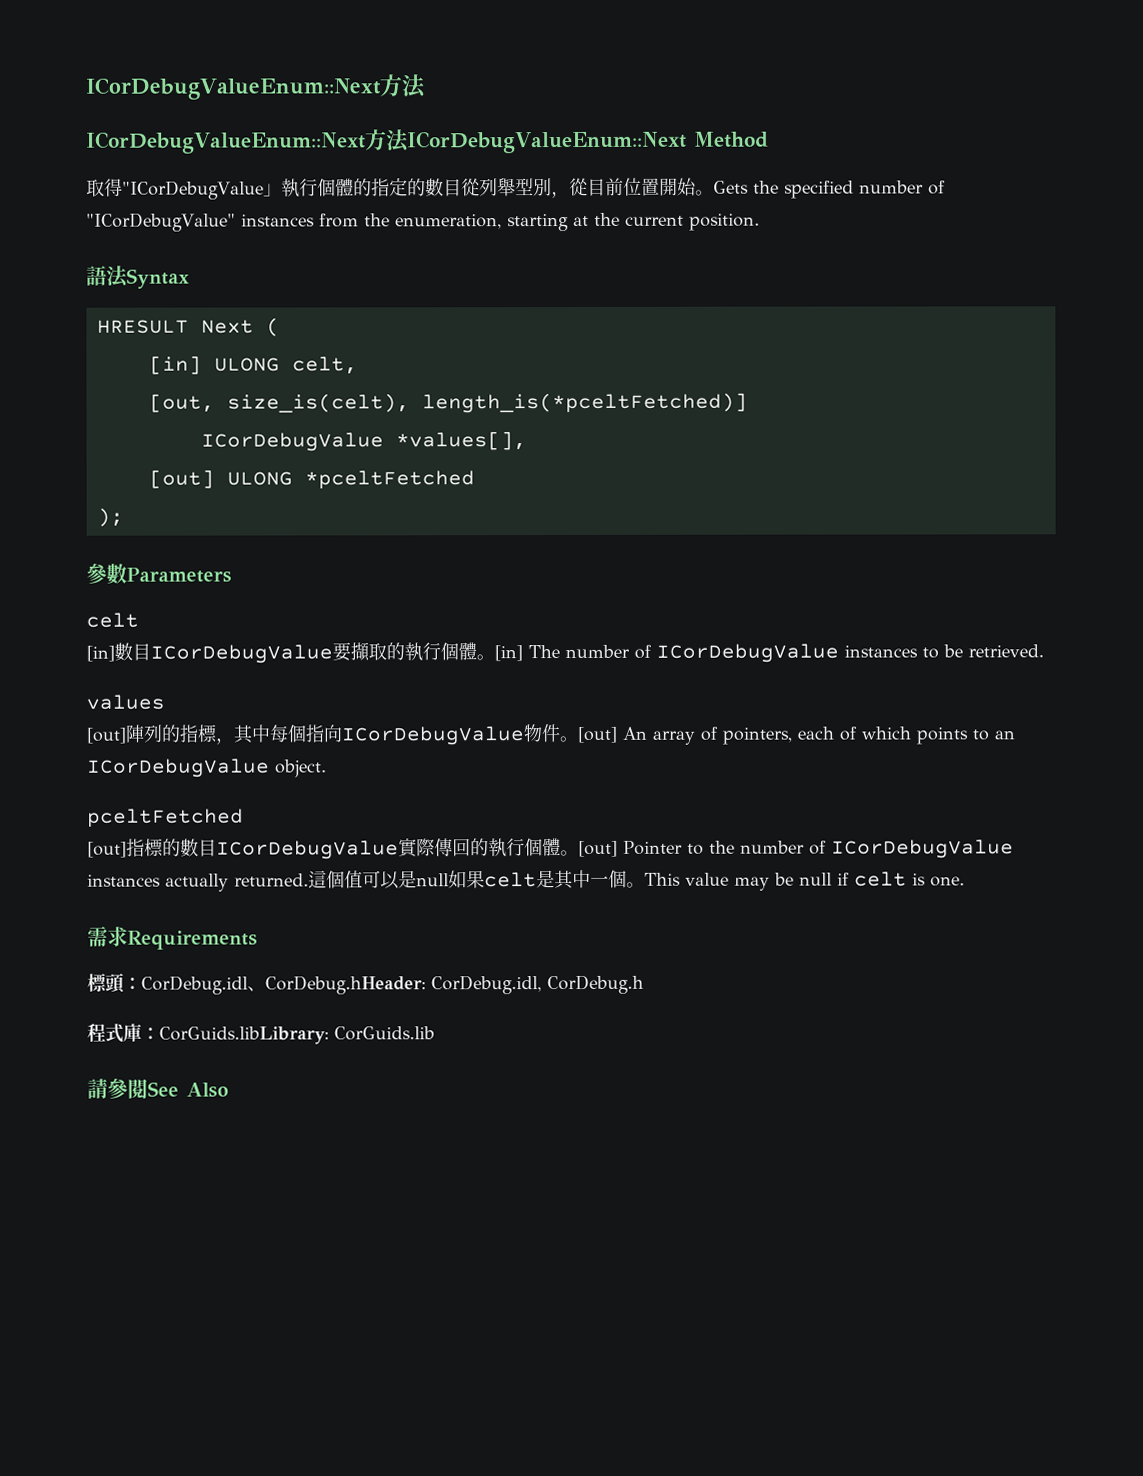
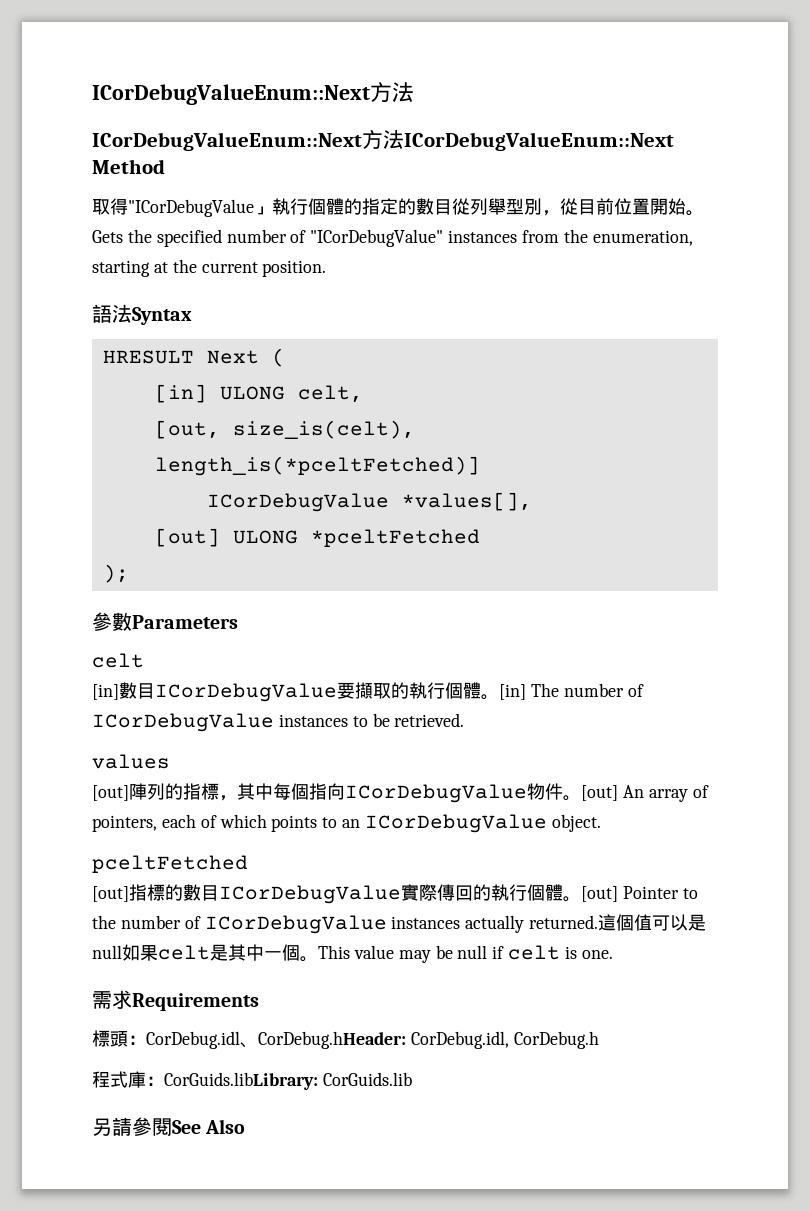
(435, 1033) none -> [92,1118,112,1136] 另

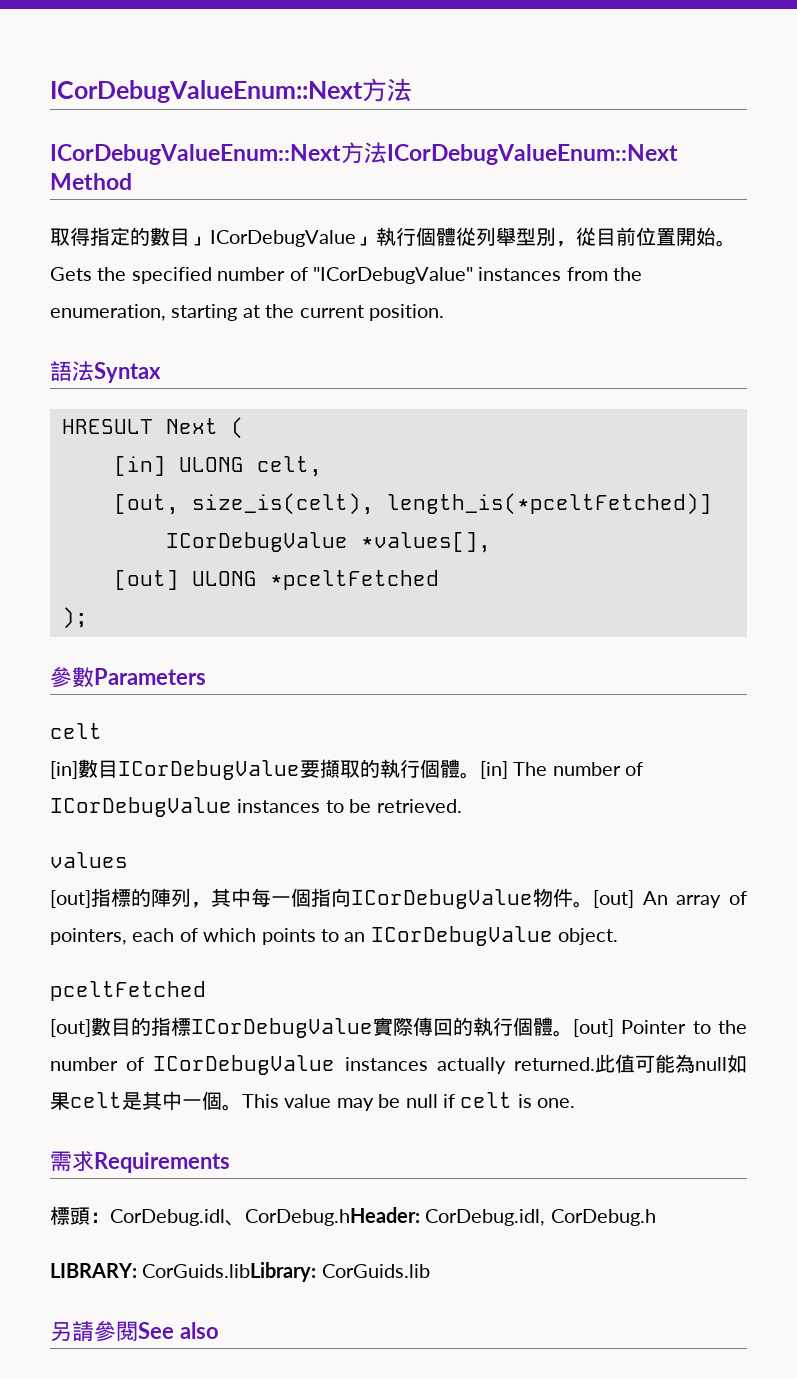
[128,198,452,217] "ICorDebugValue」執行個體的指定的數目 -> [90,227,456,247] 指定的數目」ICorDebugValue」執行個體
[129,783,219,800] 陣列的指標 -> [91,888,191,907] 指標的陣列
(291, 791) none -> [271,896,291,905] 一
[129,884,219,901] 指標的數目 -> [91,1017,191,1036] 數目的指標
[598,914,707,931] 這個值可以是 -> [595,1054,695,1073] 此值可能為
[92,1071,164,1088] 程式庫： -> [50,1263,137,1278] LIBRARY:
[205,1119,246,1134] Also -> [179,1322,219,1339] also

